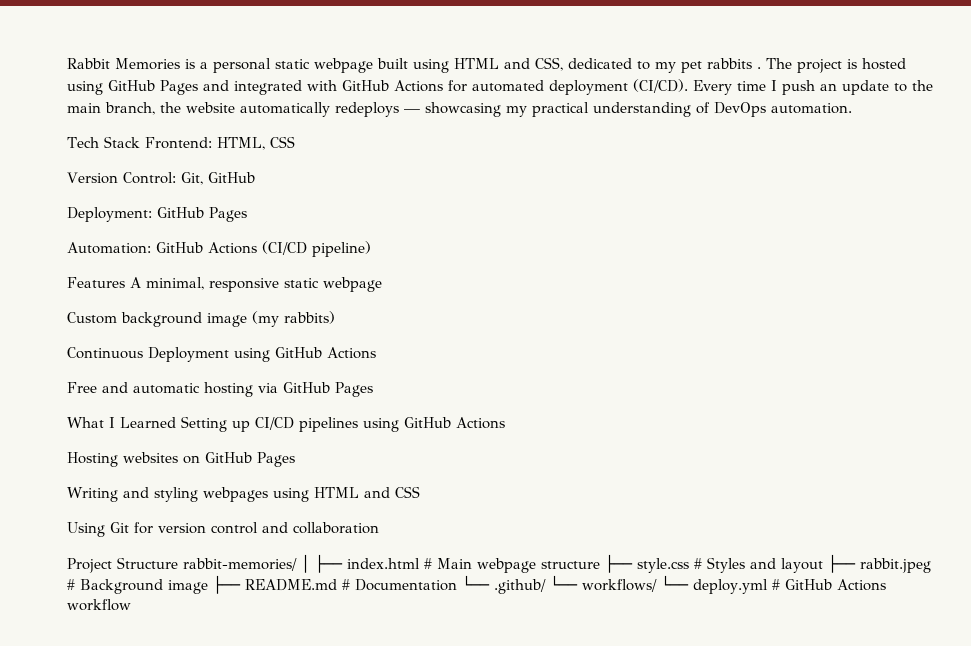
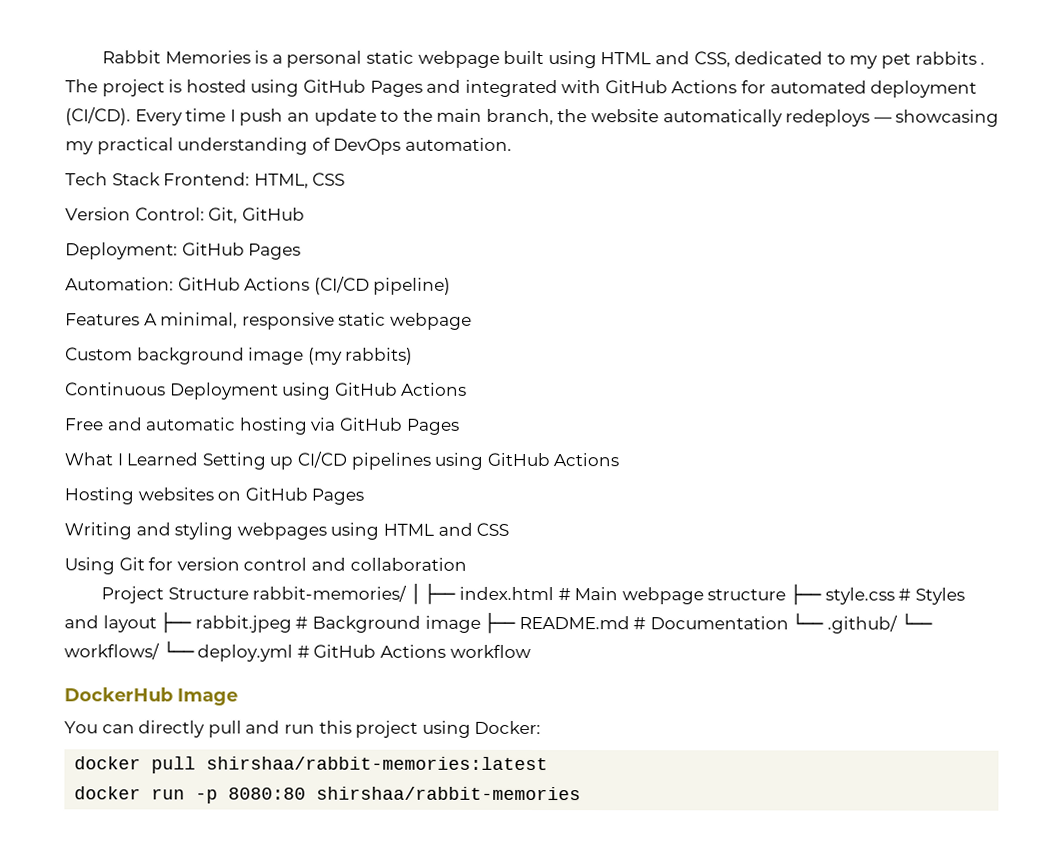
(131, 605) none -> [64,687,238,706] [64,720,542,738] [74,756,549,774] [74,786,582,804] // DockerHub Image // You can directly pull and run this project using Docker: // docker pull shirshaa/rabbit-memories:latest // docker run -p 8080:80 shirshaa/rabbit-memories

